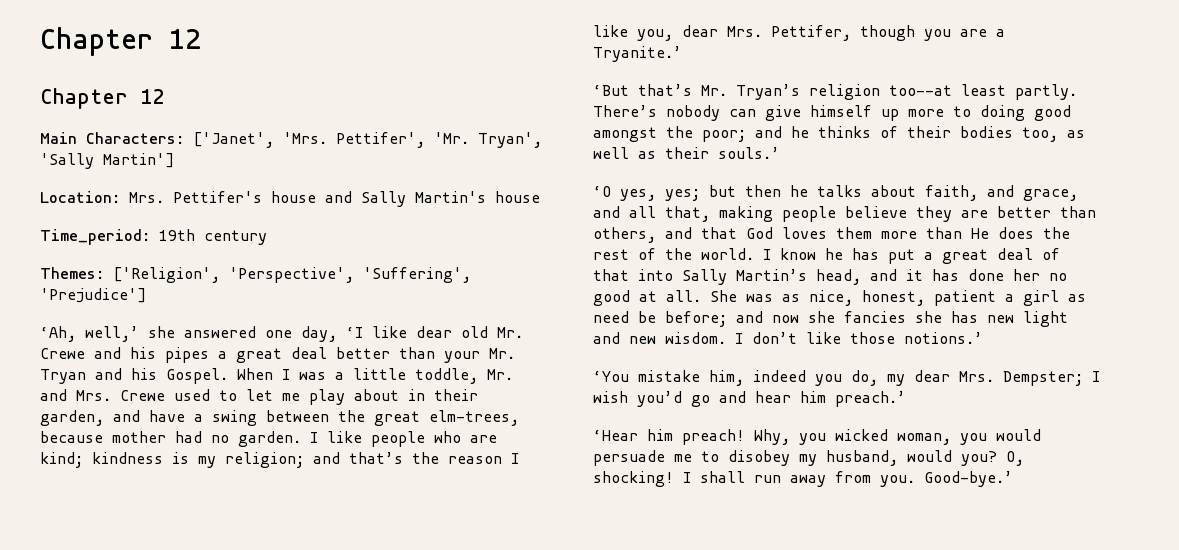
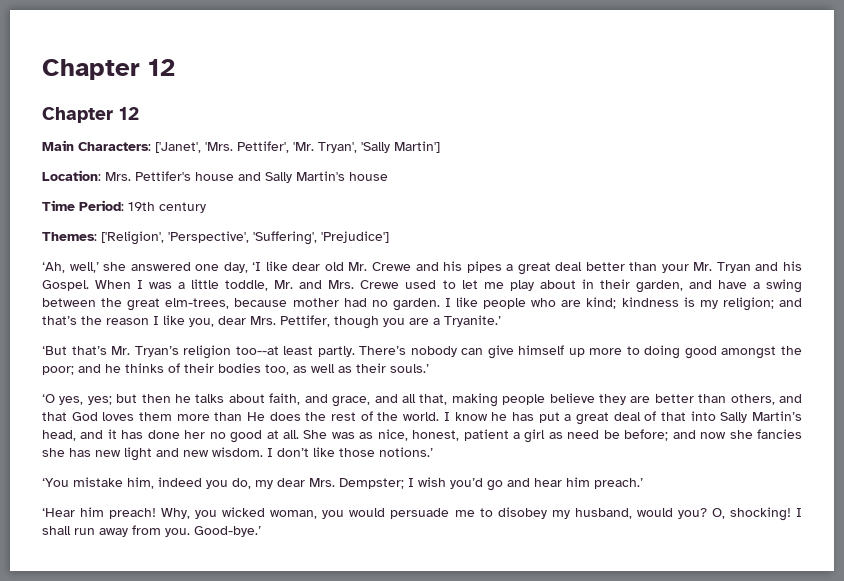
[40,229,150,245] Time_period: -> [42,200,124,211] Time Period:

